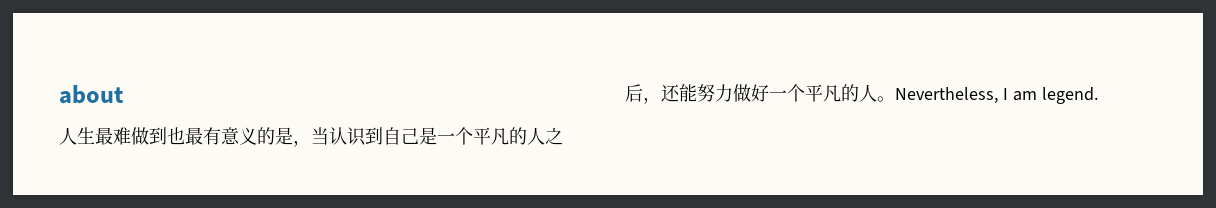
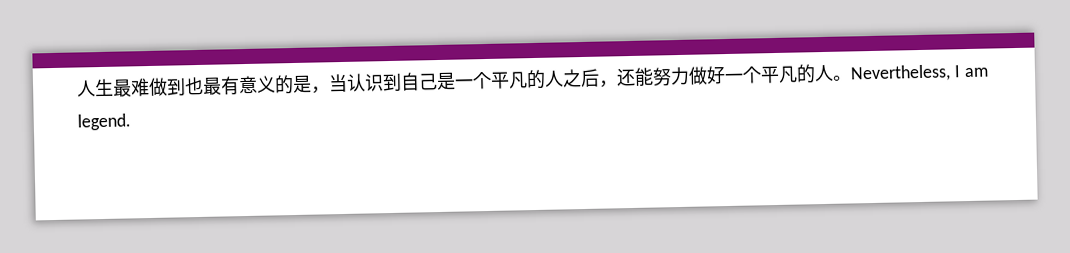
[59,85,123,104] about // -> (76, 88) none

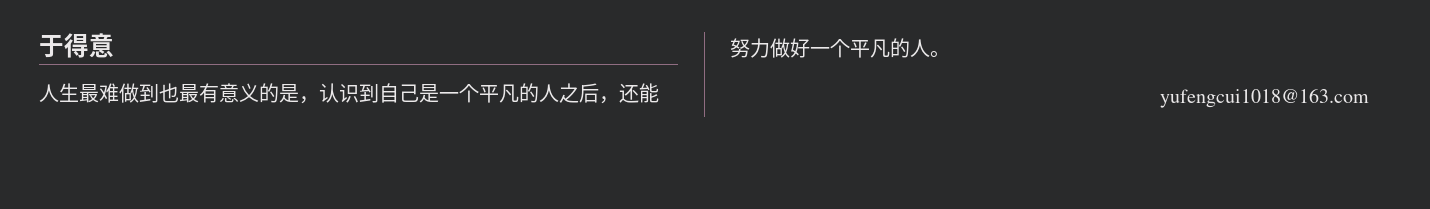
(76, 88) none -> [39,33,114,58] 于得意 //
[328,73,348,93] 当 -> (319, 100) none
[850,64,989,83] [77,113,131,131] Nevertheless, I am legend. -> [1160,88,1369,108] // yufengcui1018@163.com

